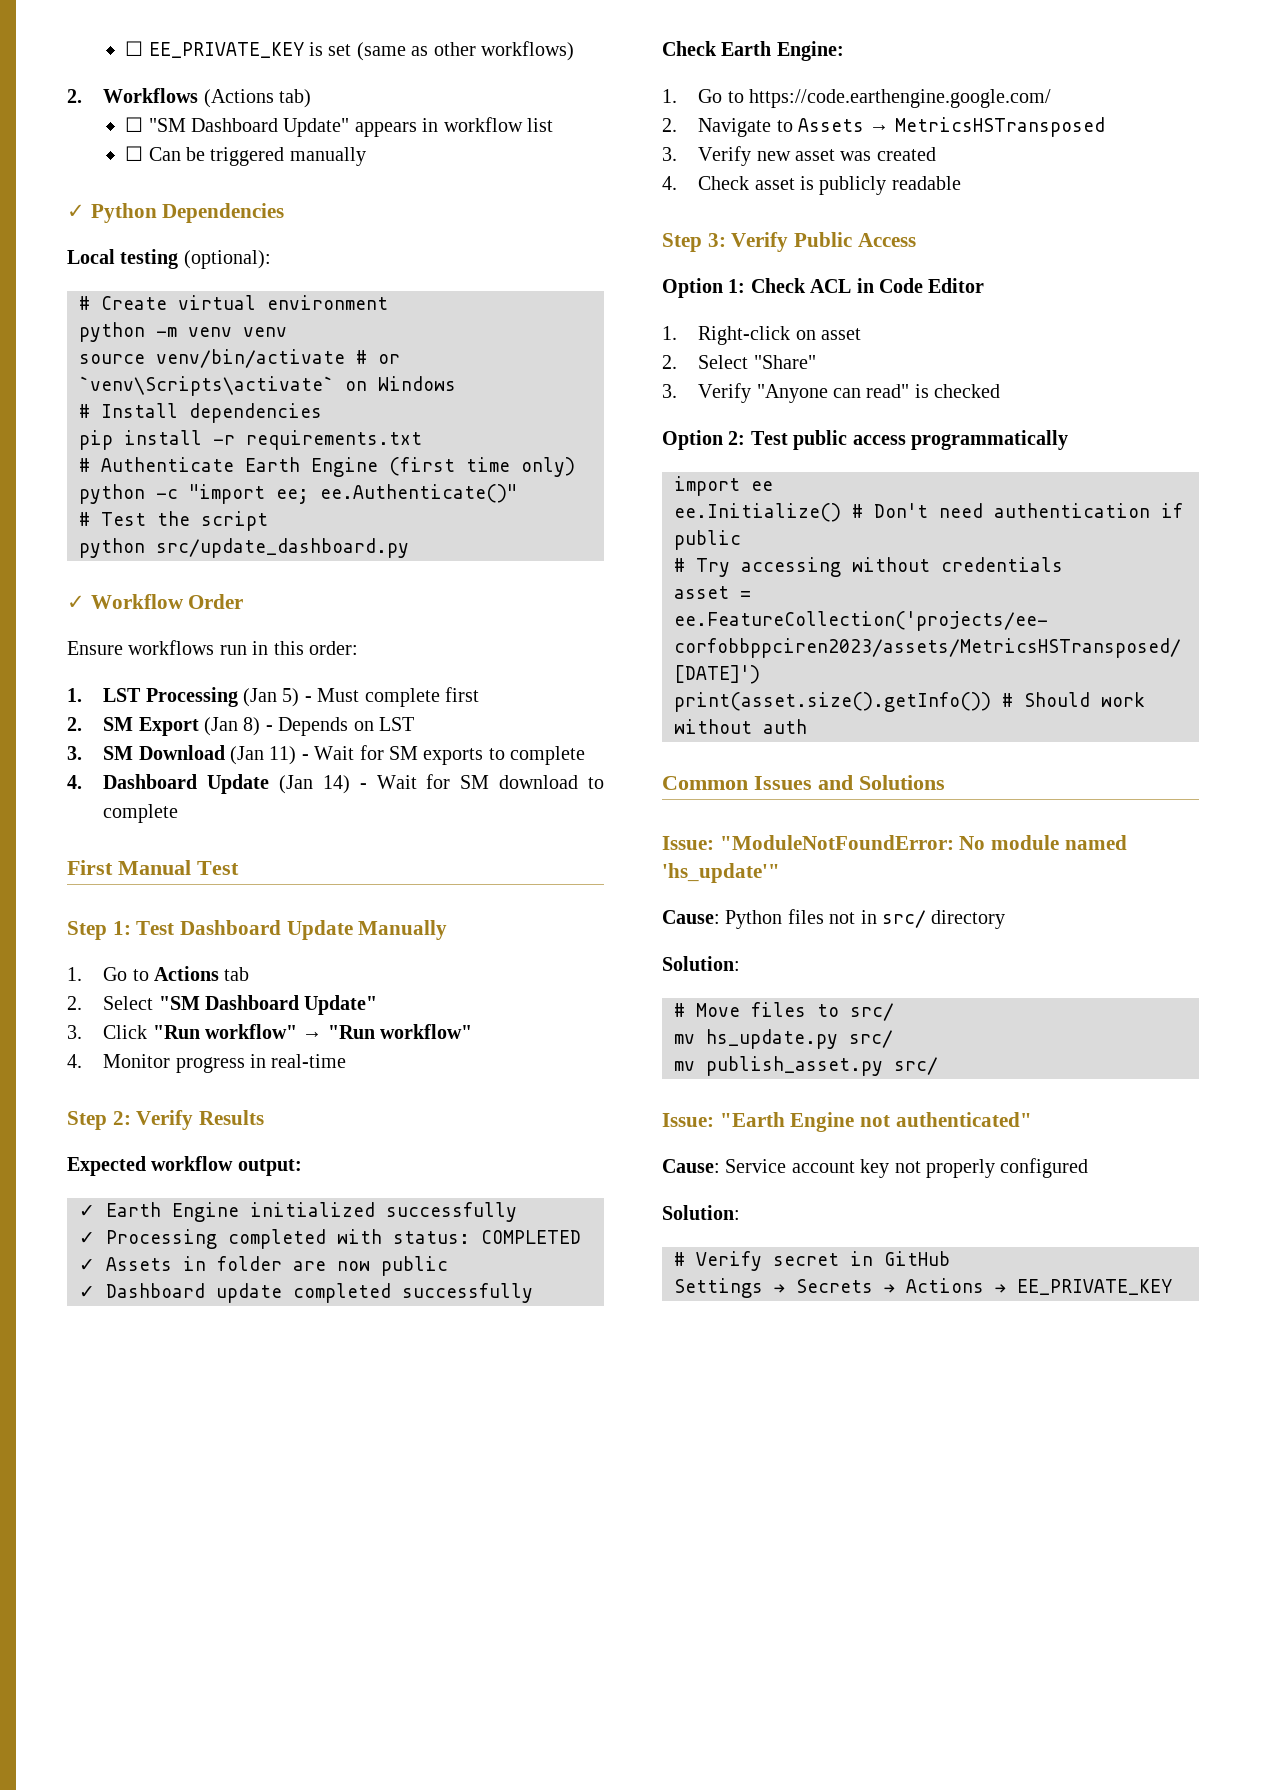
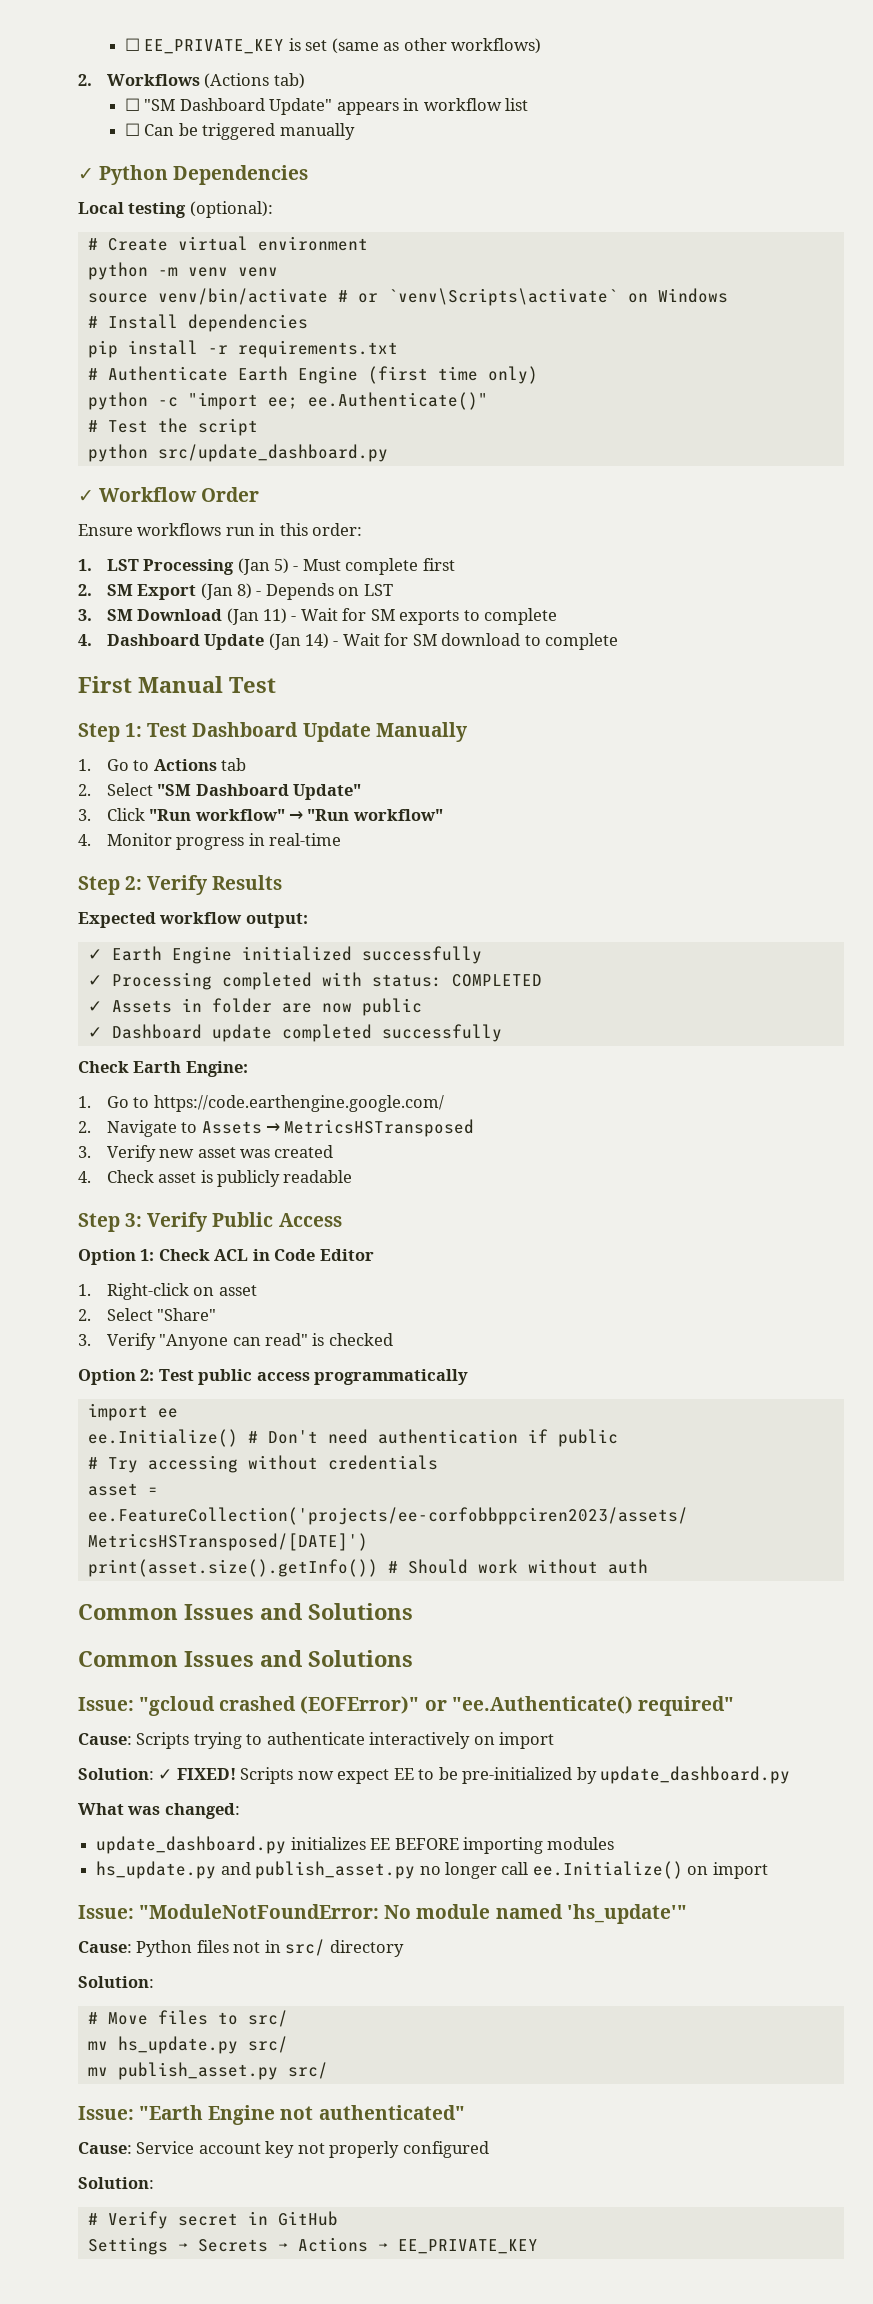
(945, 782) none -> [78,1650,413,1667] [78,1696,734,1716] [78,1732,555,1749] [78,1766,791,1784] [78,1803,240,1819] [96,1836,615,1854] [96,1861,768,1879] // Common Issues and Solutions // Issue: "gcloud crashed (EOFError)" or "ee.Authenticate() required" // Cause: Scripts trying to authenticate interactively on import // Solution: ✓ FIXED! Scripts now expect EE to be pre-initialized by update_dashboard.py // What was changed: // update_dashboard.py initializes EE BEFORE importing modules // hs_update.py and publish_asset.py no longer call ee.Initialize() on import

